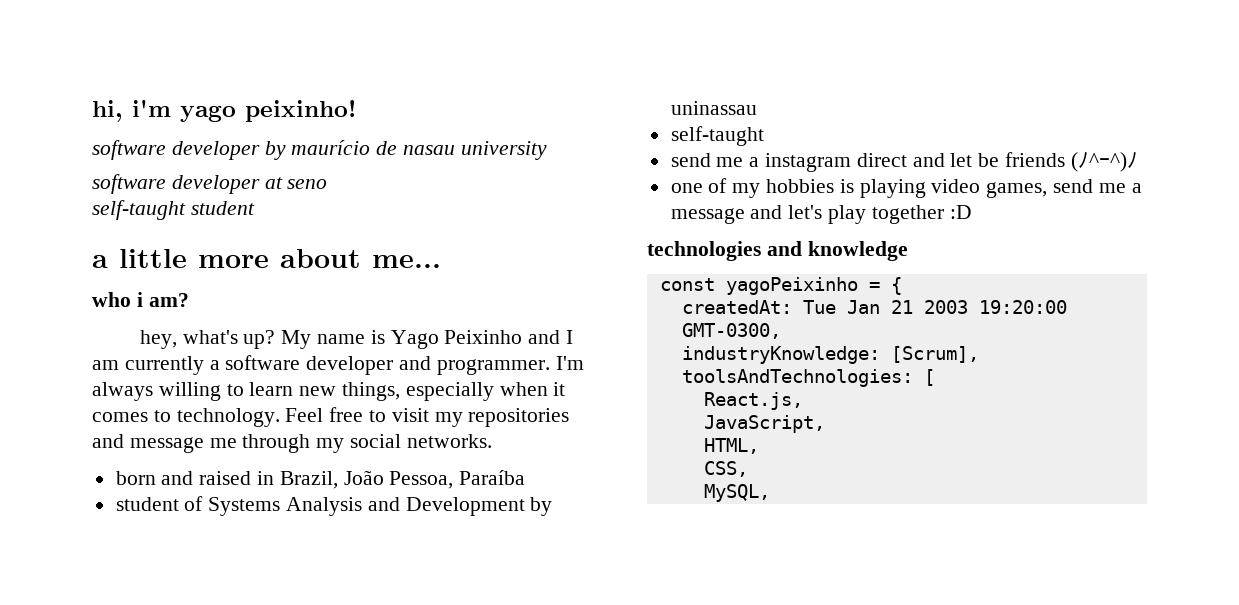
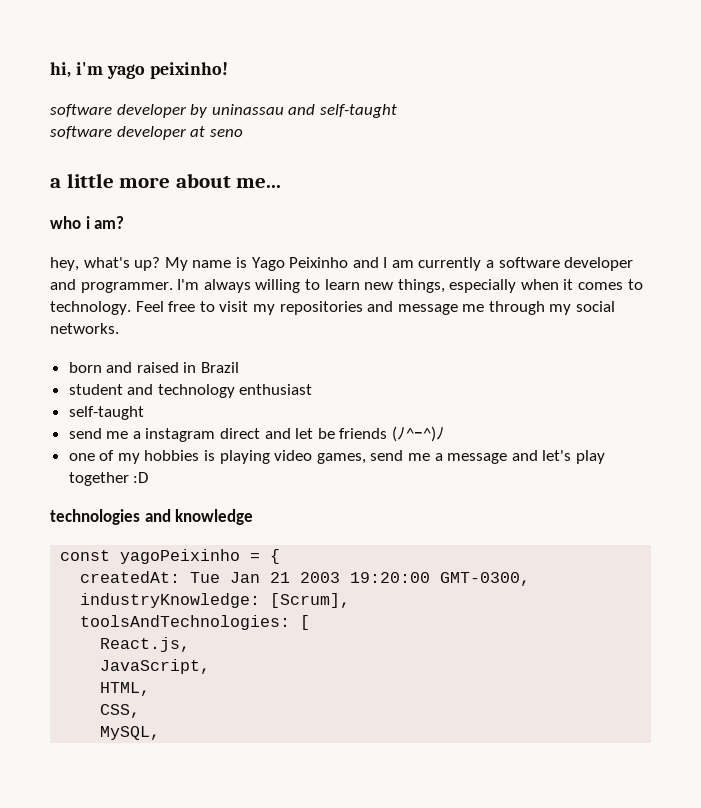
[291,140,547,160] maurício de nasau university -> [211,104,397,118] uninassau and self-taught
[92,200,255,220] // self-taught student -> (243, 133) none
[279,470,526,489] [115,496,553,516] [670,101,757,115] Brazil, João Pessoa, Paraíba // student of Systems Analysis and Development by uninassau -> [201,362,240,373] [68,384,313,398] Brazil // student and technology enthusiast

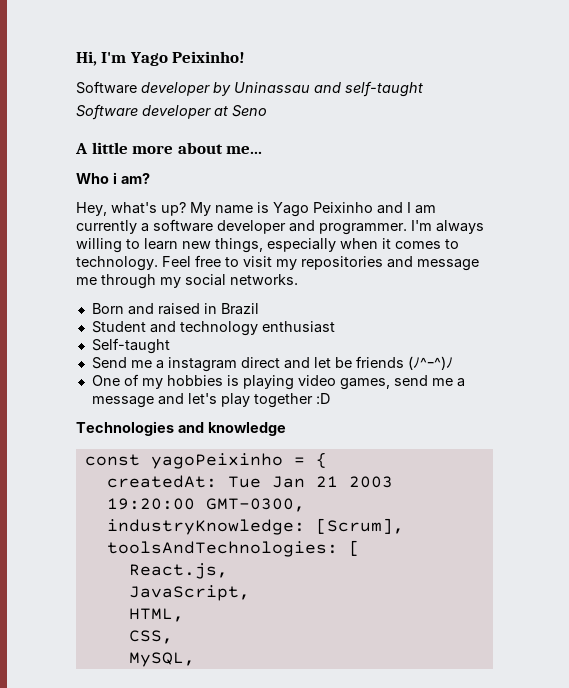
[50,62,228,79] [50,104,112,117] hi, i'm yago peixinho! // software -> [76,51,246,66] [76,81,137,94] Hi, I'm Yago Peixinho! // Software
[211,104,284,115] uninassau -> [234,82,310,93] Uninassau
[50,126,112,139] software -> [76,104,138,120] Software
[209,129,243,137] [50,178,61,188] seno // a -> [232,105,267,117] [75,143,88,154] Seno // A
[50,216,81,229] who -> [76,173,109,184] Who
[50,257,79,271] hey, -> [76,202,107,216] Hey,
[68,362,102,373] born -> [91,303,124,314] Born
[68,384,123,395] student -> [91,321,146,333] Student
[68,406,144,420] [68,428,102,439] self-taught // send -> [91,338,170,354] [91,357,127,369] Self-taught // Send
[68,453,95,461] one -> [91,375,120,386] One
[50,509,140,525] technologies -> [76,421,174,436] Technologies

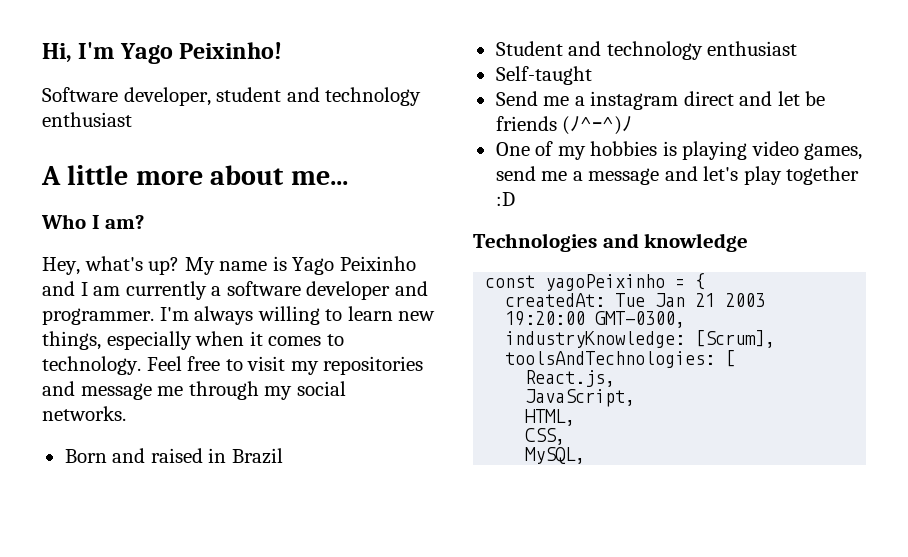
[141,81,423,97] [76,104,267,120] developer by Uninassau and self-taught // Software developer at Seno -> [123,87,422,106] [42,112,132,127] developer, student and technology enthusiast
[113,172,117,184] i -> [91,215,100,229] I

